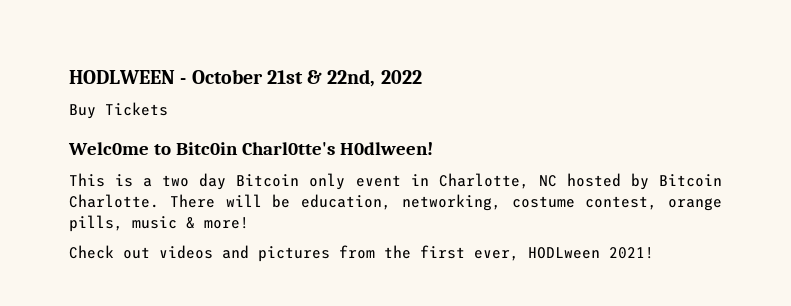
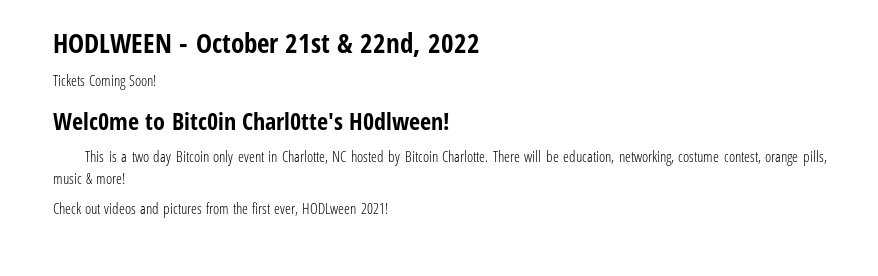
[69,104,96,119] Buy -> (480, 43) none
(168, 109) none -> [89,75,157,90] Coming Soon!

